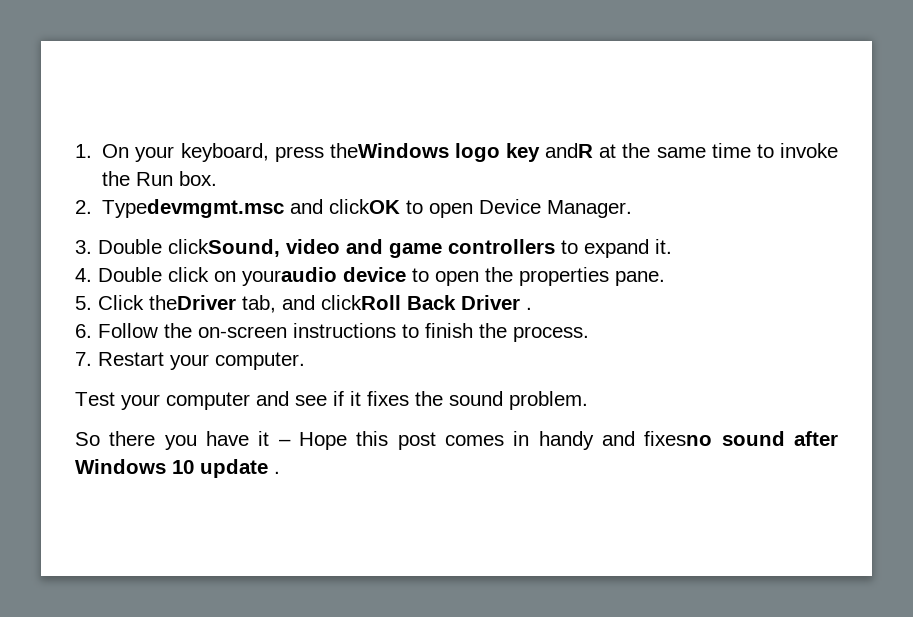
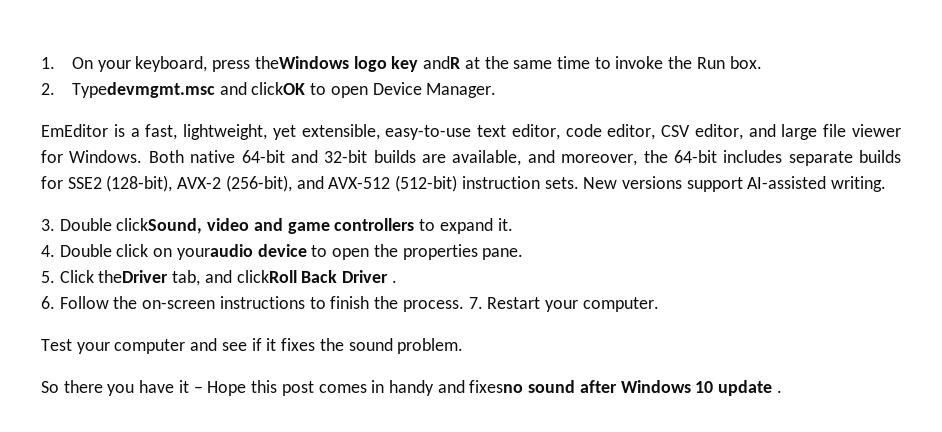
(633, 209) none -> [41,124,901,140] [41,150,901,166] [41,175,887,192] // EmEditor is a fast, lightweight, yet extensible, easy-to-use text editor, code editor, CSV editor, and large file viewer for Windows. Both native 64-bit and 32-bit builds are available, and moreover, the 64-bit includes separate builds for SSE2 (128-bit), AVX-2 (256-bit), and AVX-512 (512-bit) instruction sets. New versions support AI-assisted writing.
(589, 334) // -> (464, 306) none

